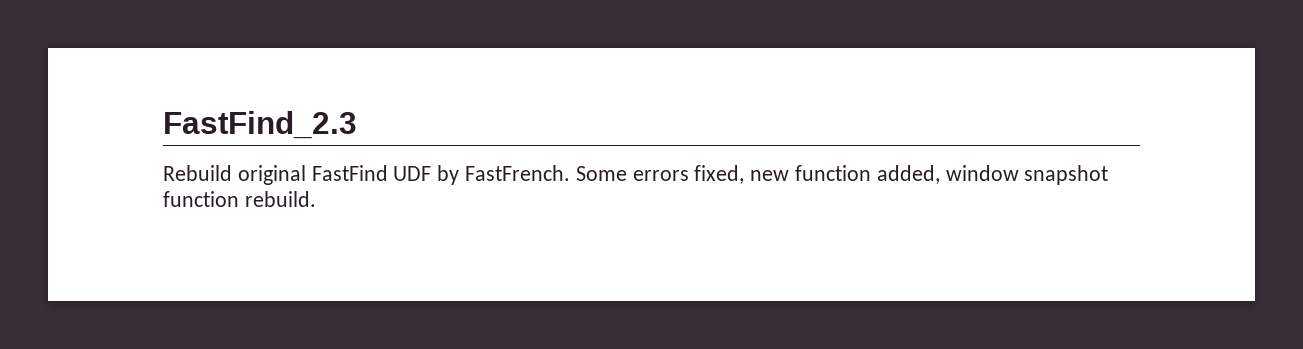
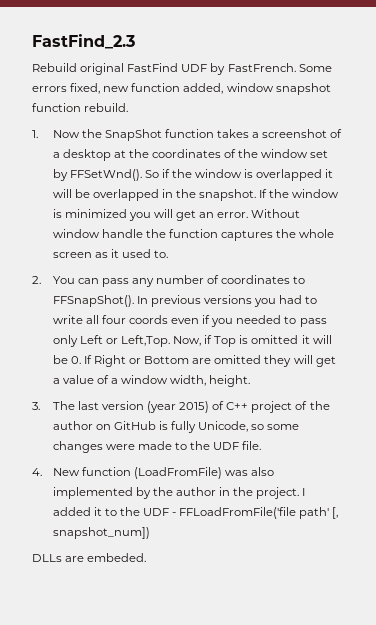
(316, 199) none -> [32,129,343,141] [52,149,329,161] [52,169,334,181] [52,189,340,201] [52,209,301,221] [52,229,335,241] [52,249,169,258] [32,275,306,287] [52,295,318,307] [52,315,327,327] [52,335,332,347] [52,355,336,367] [52,375,251,387] [32,401,330,413] [52,421,300,433] [52,441,262,453] [32,467,275,479] [52,487,306,499] [52,507,339,519] [52,527,150,539] [32,553,147,562] // 1. Now the SnapShot function takes a screenshot of a desktop at the coordinates of the window set by FFSetWnd(). So if the window is overlapped it will be overlapped in the snapshot. If the window is minimized you will get an error. Without window handle the function captures the whole screen as it used to. // 2. You can pass any number of coordinates to FFSnapShot(). In previous versions you had to write all four coords even if you needed to pass only Left or Left,Top. Now, if Top is omitted it will be 0. If Right or Bottom are omitted they will get a value of a window width, height. // 3. The last version (year 2015) of C++ project of the author on GitHub is fully Unicode, so some changes were made to the UDF file. // 4. New function (LoadFromFile) was also implemented by the author in the project. I added it to the UDF - FFLoadFromFile('file path' [, snapshot_num]) // DLLs are embeded.

